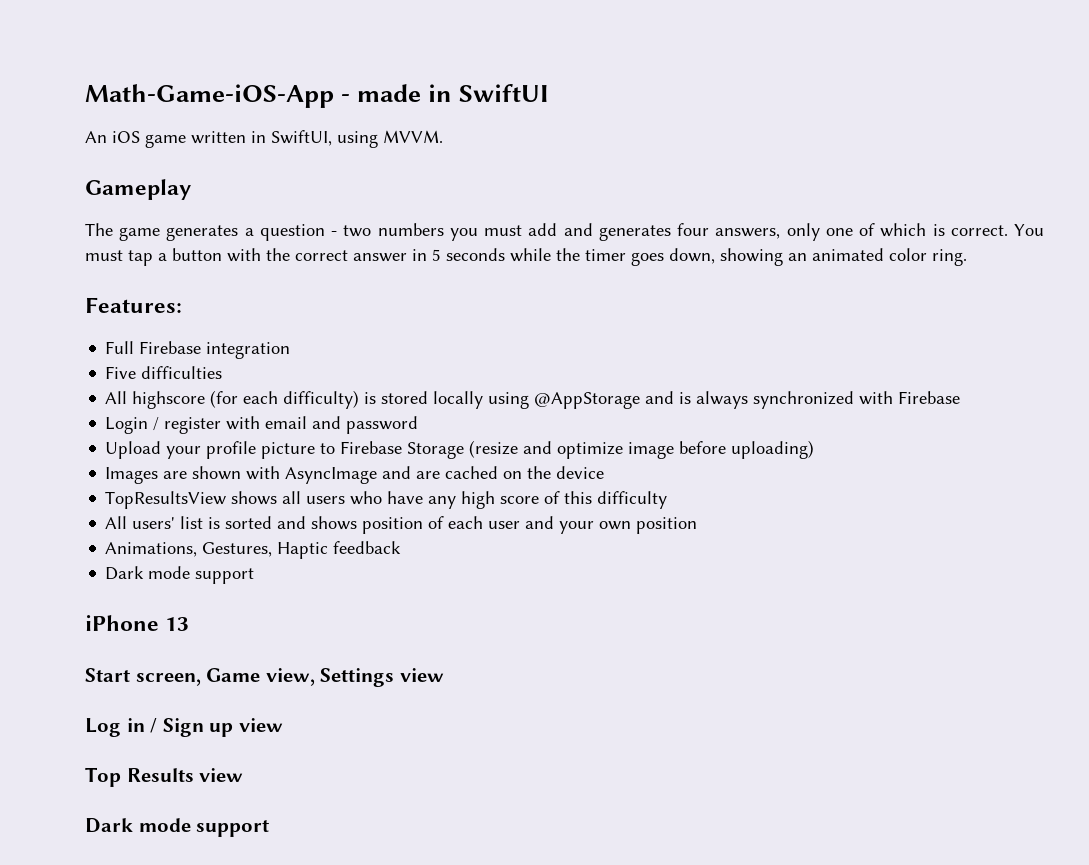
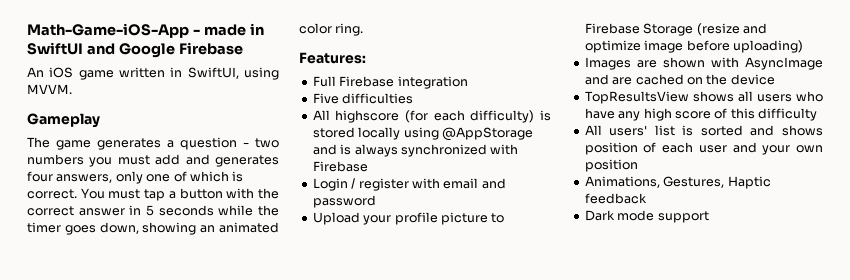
(550, 93) none -> [86,42,243,58] and Google Firebase
[85,615,190,631] [85,668,444,687] [85,718,283,737] [85,767,244,787] [85,818,270,837] // iPhone 13 // Start screen, Game view, Settings view // Log in / Sign up view // Top Results view // Dark mode support -> (709, 217) none

